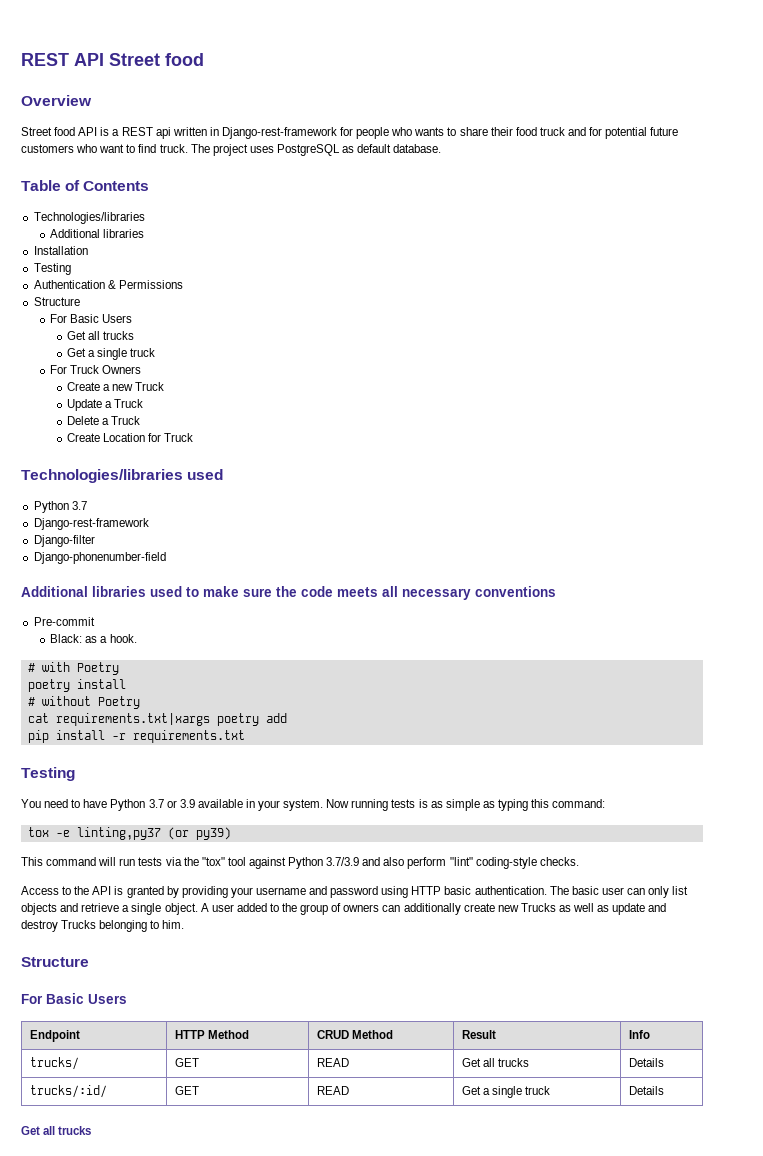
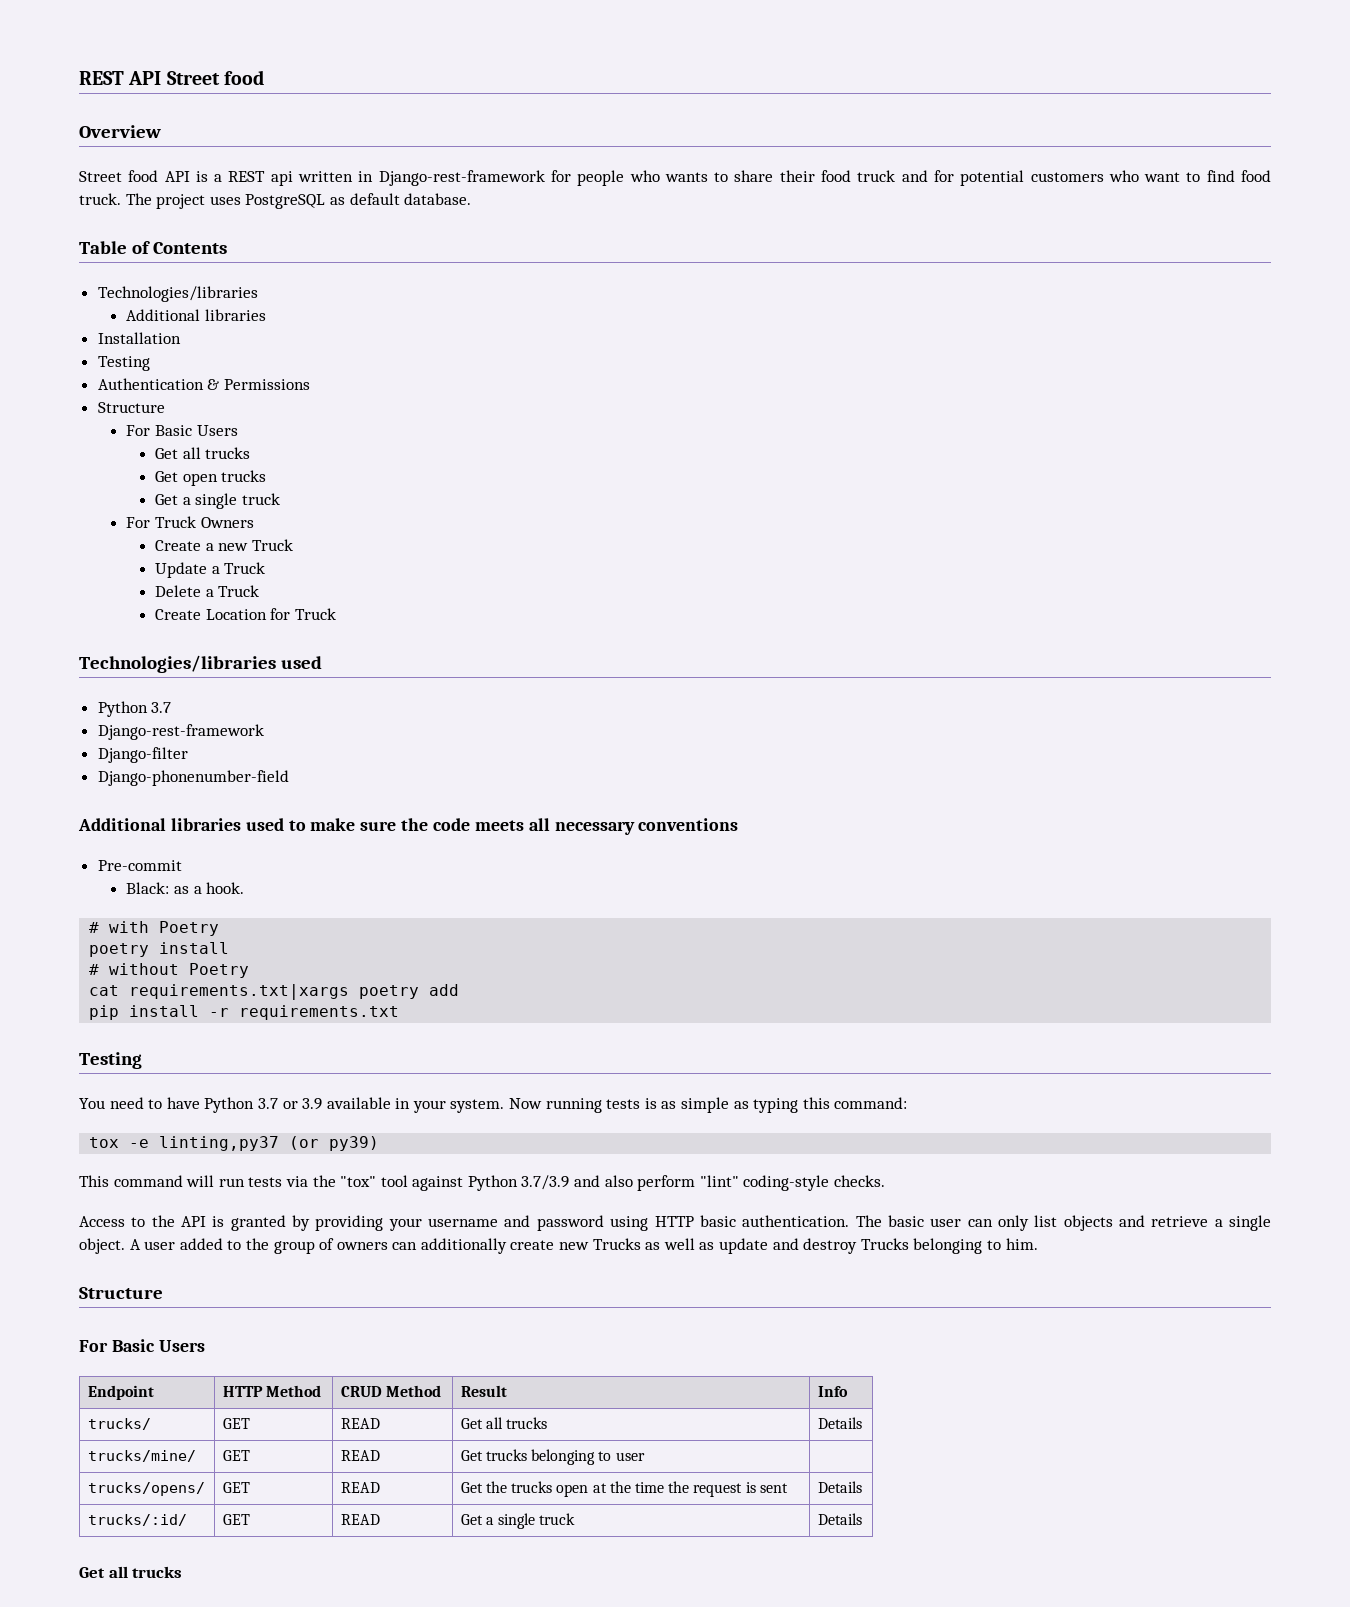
[650,127,679,136] future -> (1025, 178) none
(157, 148) none -> [1241,170,1272,182] food
(135, 335) none -> [155,470,267,486] // Get open trucks
(664, 1062) none -> [87,1450,196,1462] [222,1450,250,1461] [340,1450,380,1461] [460,1449,645,1465] [87,1482,205,1496] [222,1482,250,1493] [340,1482,380,1493] [460,1481,788,1497] [817,1481,862,1493] // trucks/mine/ | GET | READ | Get trucks belonging to user | // trucks/opens/ | GET | READ | Get the trucks open at the time the request is sent | Details

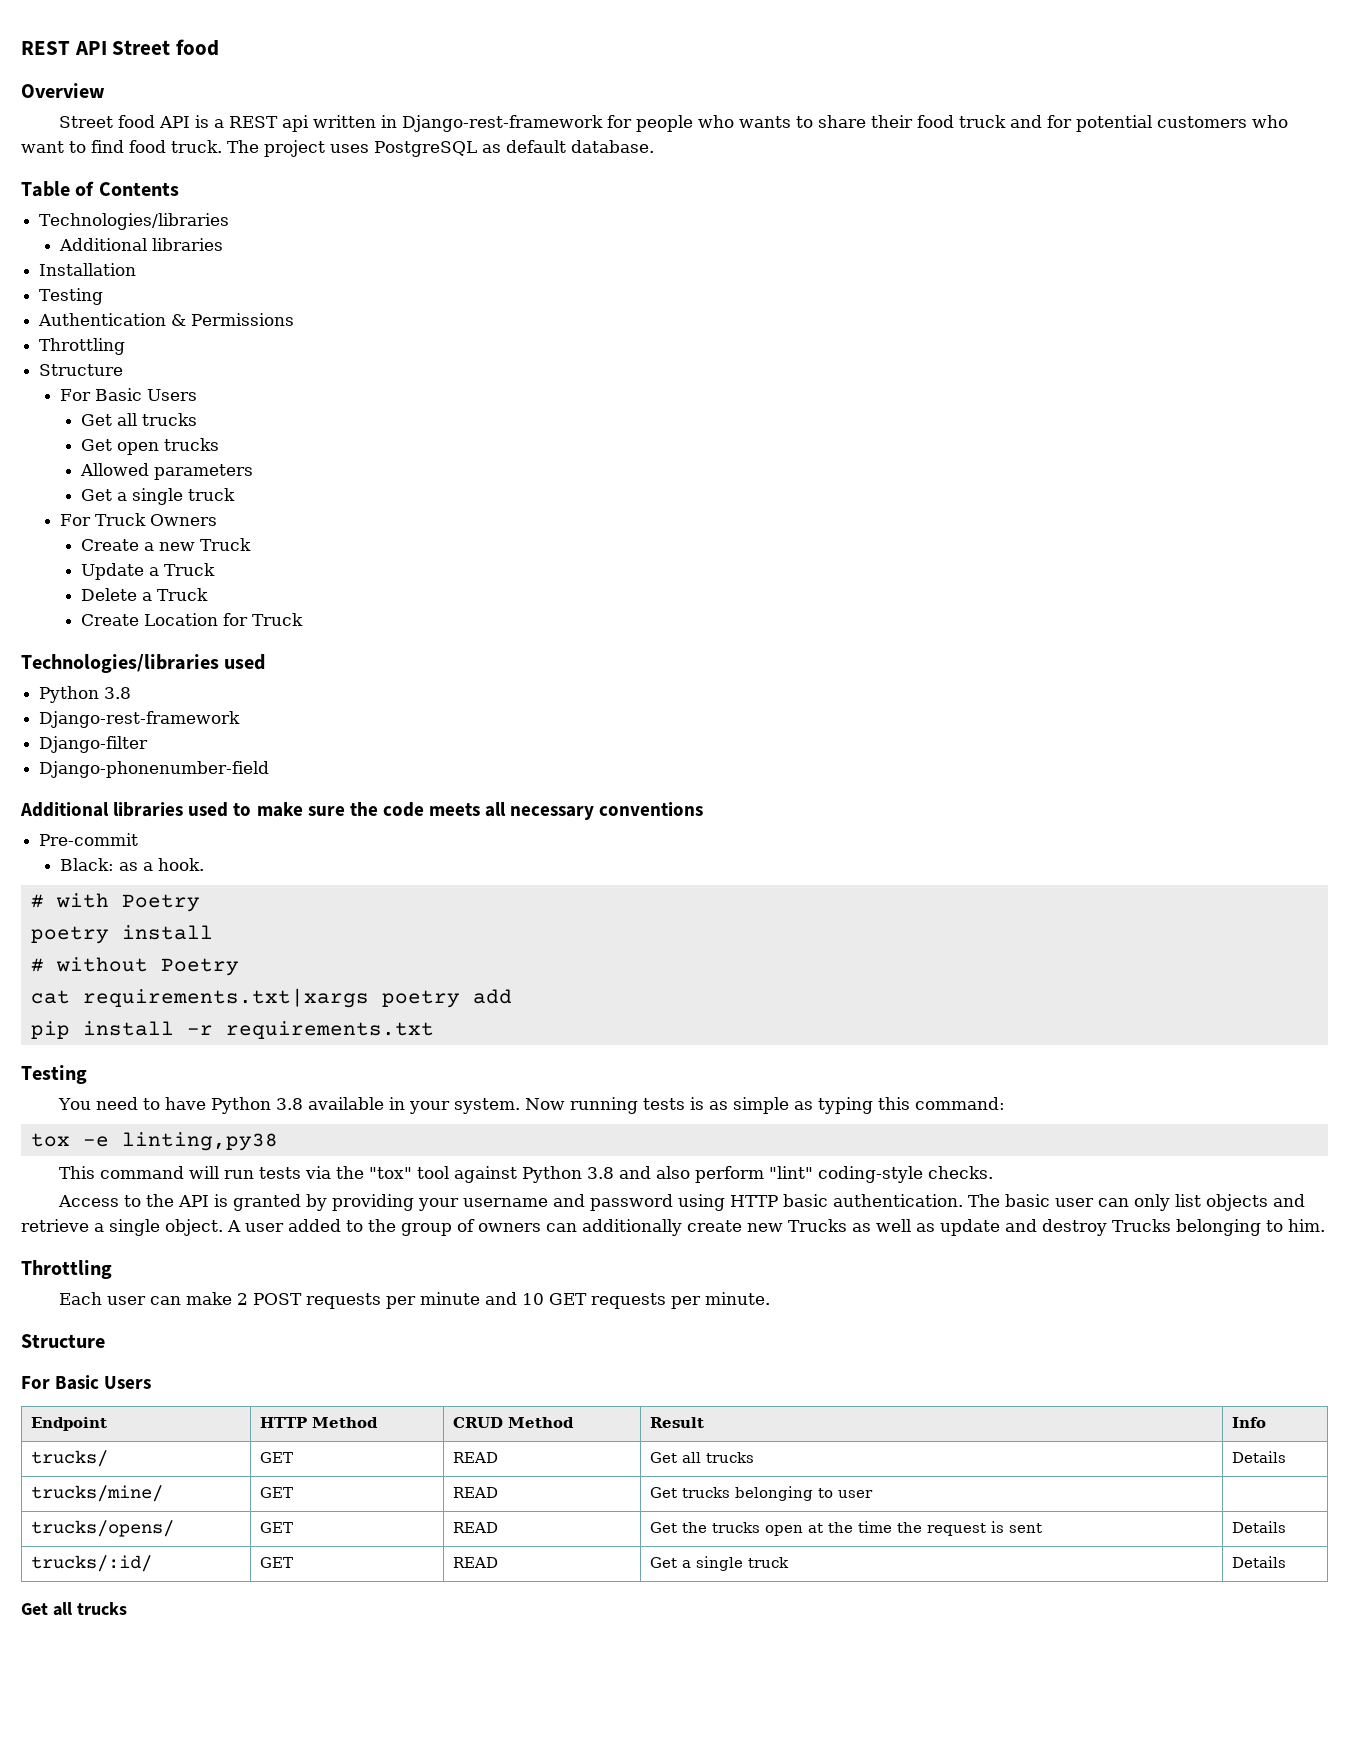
(310, 384) none -> [39,338,126,355] // Throttling
(267, 476) none -> [79,463,253,480] // Allowed parameters
[151,702,172,713] 3.7 -> [104,687,132,699] 3.8
[257,1098,323,1110] 3.7 or 3.9 -> [276,1098,304,1110] 3.8
[159,1136,380,1151] linting,py37 (or py39) -> [121,1132,278,1151] linting,py38
[521,1175,570,1190] 3.7/3.9 -> [587,1167,615,1179] 3.8
(1038, 1244) none -> [21,1260,112,1279] [59,1292,771,1309] // Throttling // Each user can make 2 POST requests per minute and 10 GET requests per minute.

